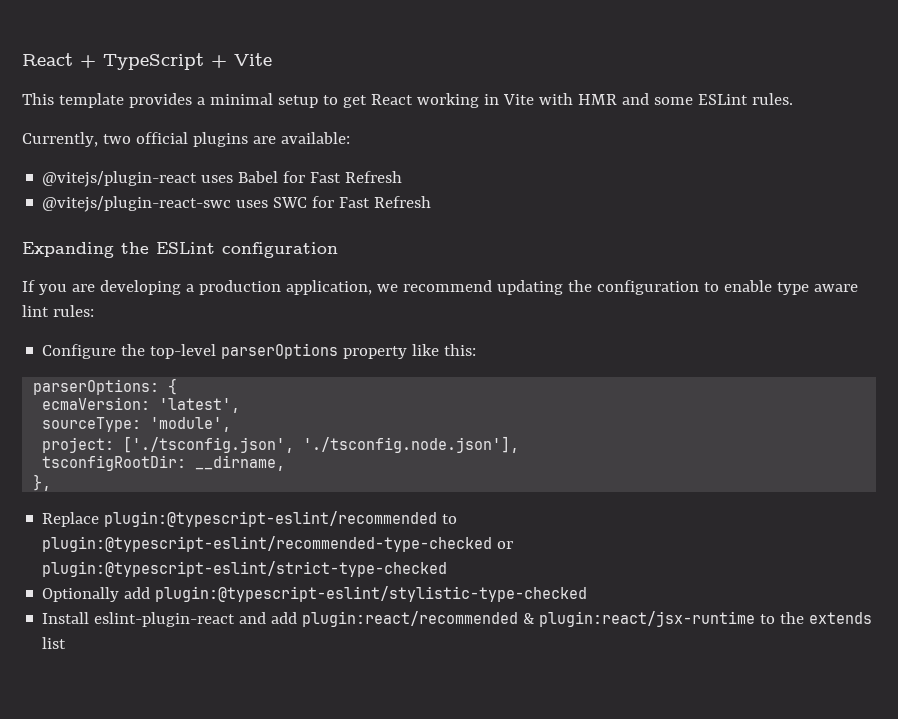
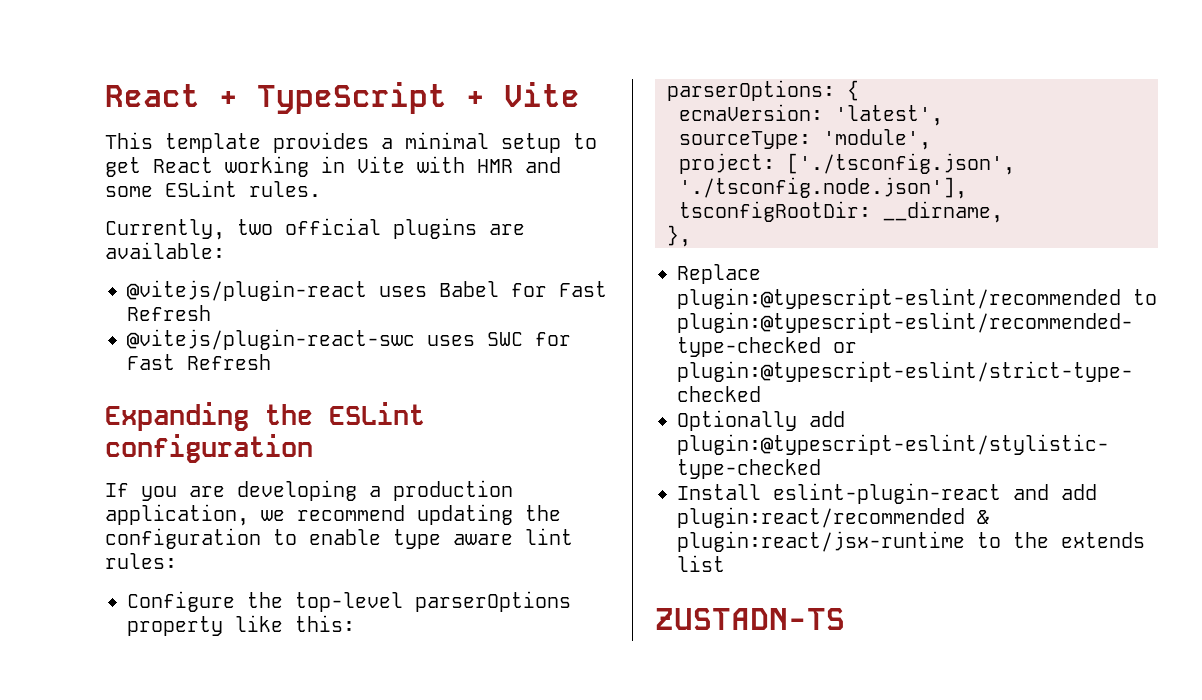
(67, 643) none -> [655,608,845,630] // ZUSTADN-TS

